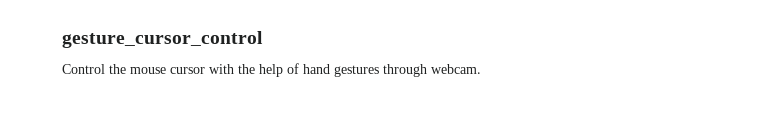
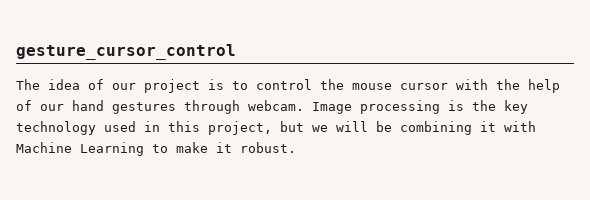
[62,64,105,74] Control -> [16,79,312,93] The idea of our project is to control
(299, 68) none -> [40,104,64,111] our
(481, 69) none -> [312,100,528,114] [16,121,536,135] [16,142,296,156] Image processing is the key technology used in this project, but we will be combining it with Machine Learning to make it robust.

